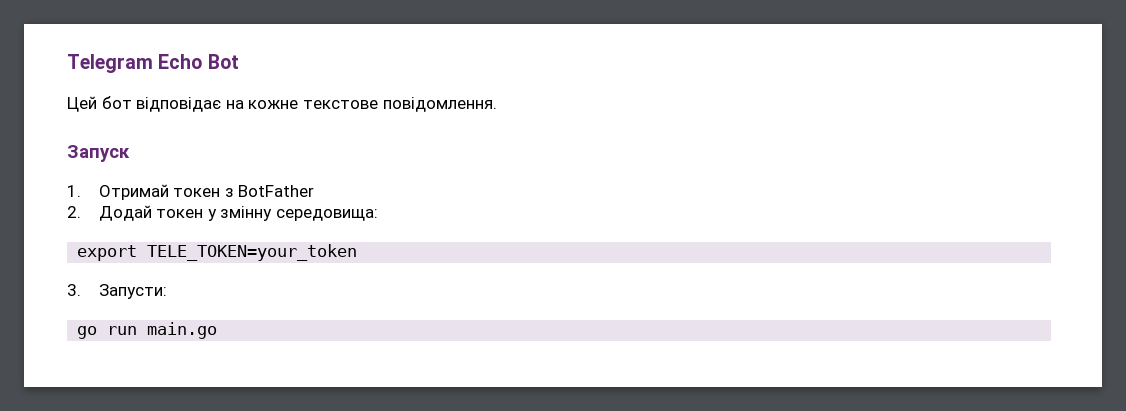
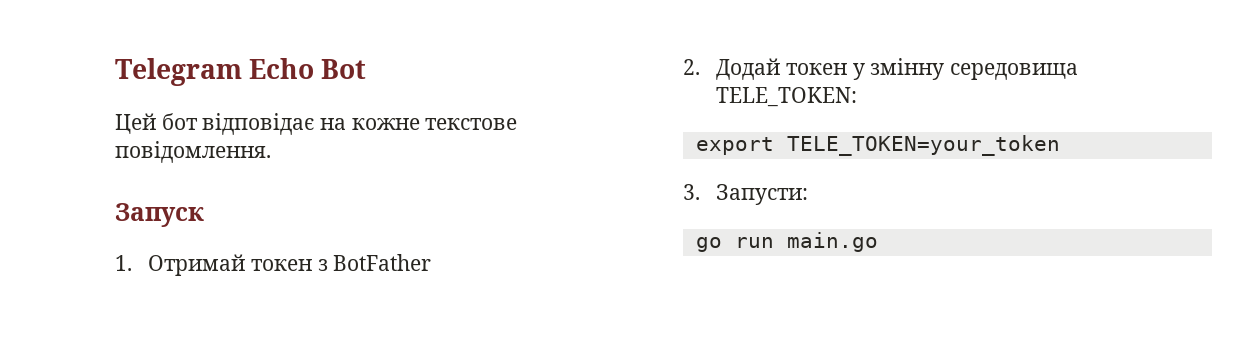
[275,209,378,221] середовища: -> [949,63,1078,80] [716,87,858,107] середовища TELE_TOKEN:

